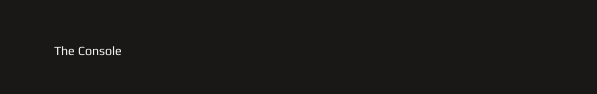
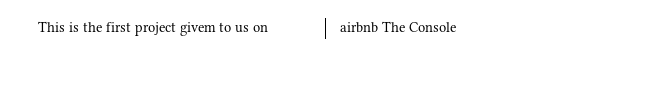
(54, 51) none -> [38,21,378,36] This is the first project givem to us on airbnb

